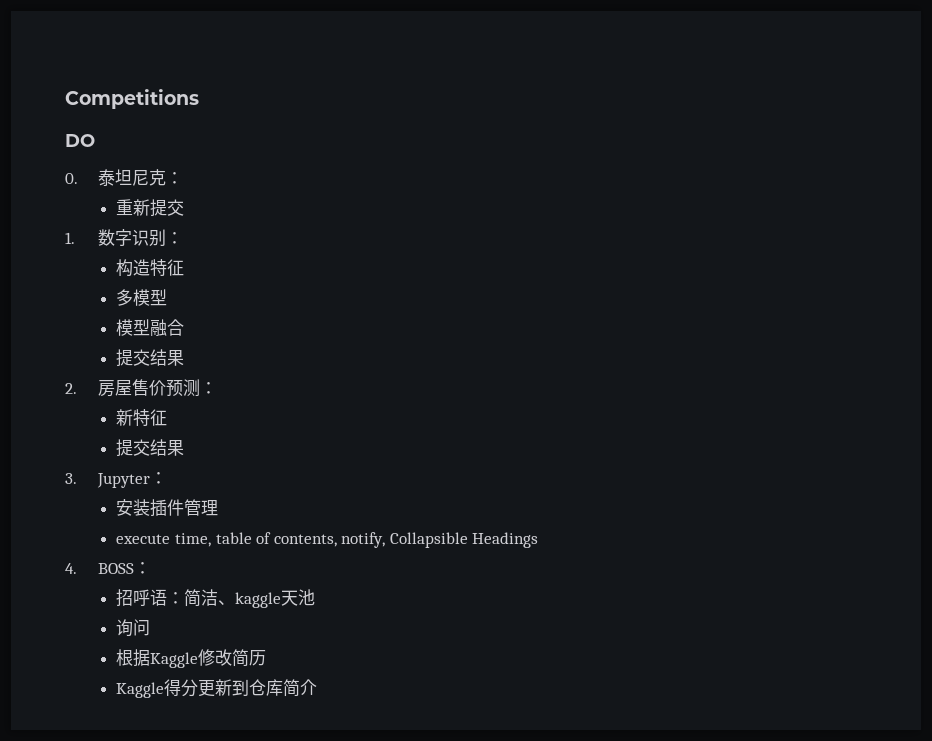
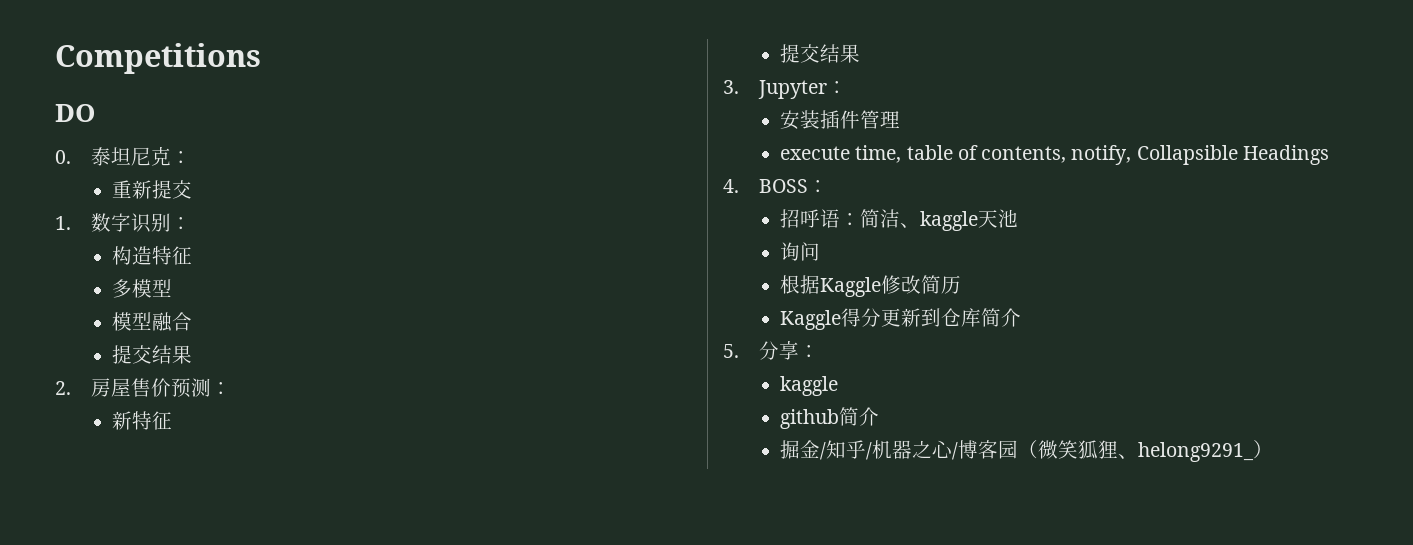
(318, 687) none -> [723,341,819,360] [780,376,839,396] [780,407,880,429] [780,440,1274,462] // 5.分享： // kaggle // github简介 // 掘金/知乎/机器之心/博客园（微笑狐狸、helong9291_）

